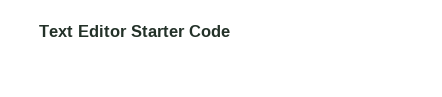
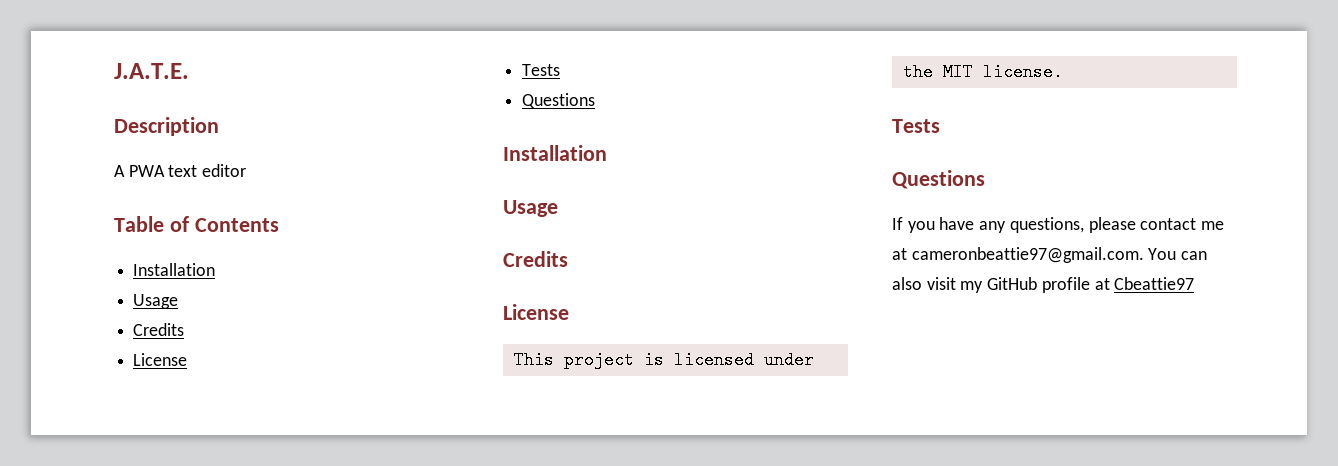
[39,25,230,37] Text Editor Starter Code -> [114,63,189,79] [114,117,219,136] [114,164,247,177] [114,216,279,232] [133,263,216,276] [133,294,179,309] [133,323,185,336] [133,353,188,366] [522,64,561,76] [522,93,596,109] [503,145,607,161] [503,200,558,217] [503,251,568,267] [503,304,569,320] [513,351,814,369] [902,63,1063,81] [892,119,940,133] [892,170,985,189] [892,217,1225,233] [892,247,1208,263] [892,277,1195,293] J.A.T.E. // Description // A PWA text editor // Table of Contents // Installation // Usage // Credits // License // Tests // Questions // Installation // Usage // Credits // License // This project is licensed under the MIT license. // Tests // Questions // If you have any questions, please contact me at cameronbeattie97@gmail.com. You can also visit my GitHub profile at Cbeattie97

